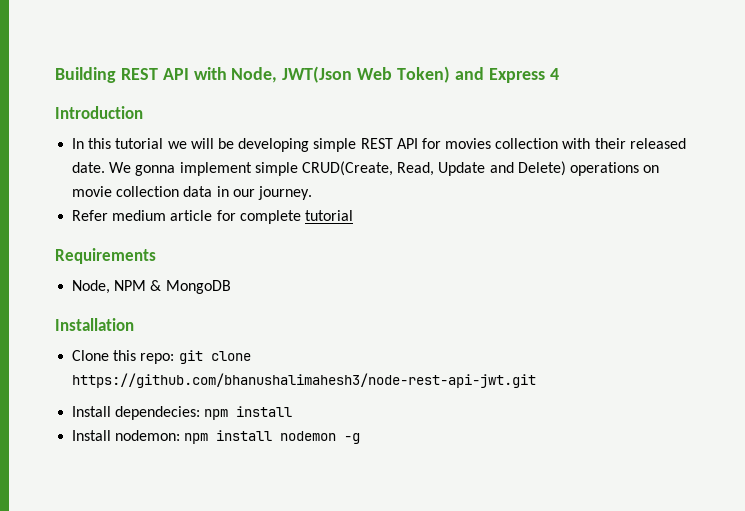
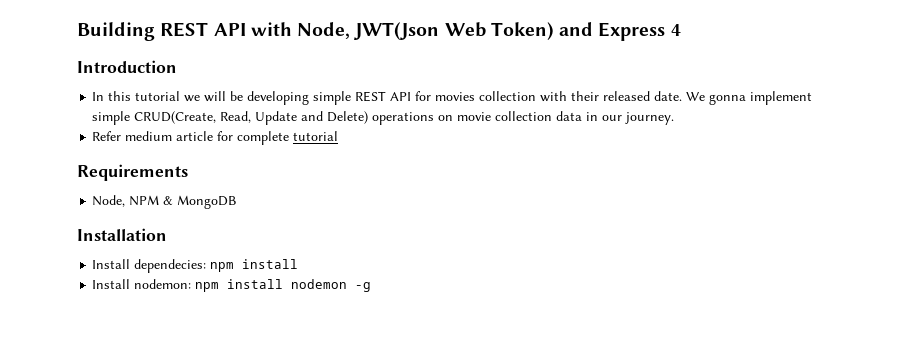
[72,350,251,364] [72,373,537,388] // Clone this repo: git clone https://github.com/bhanushalimahesh3/node-rest-api-jwt.git -> (167, 234) none

